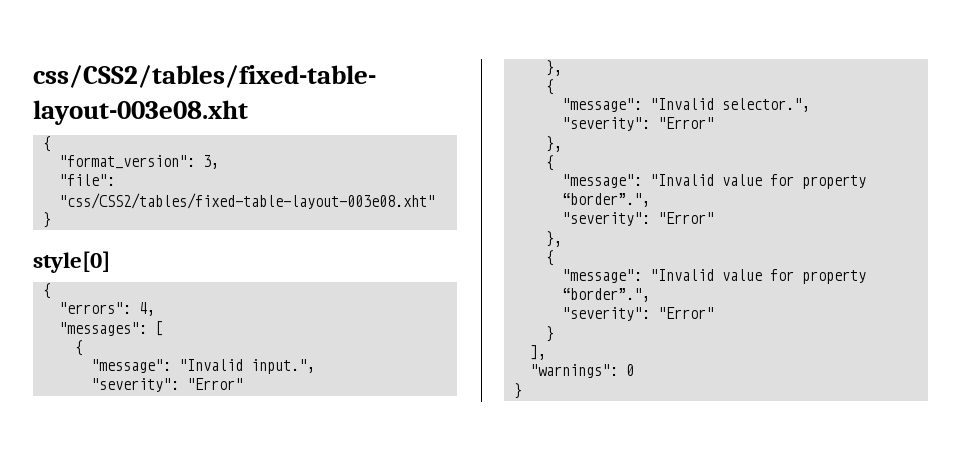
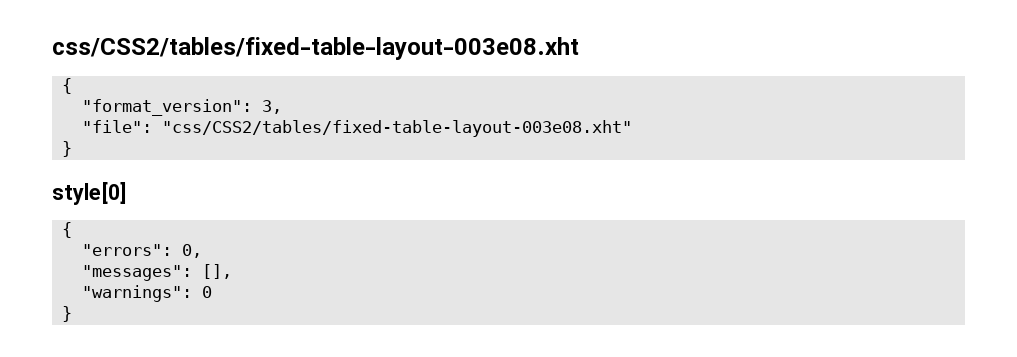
[139,302,156,316] 4, -> [182,244,203,258] 0,
[155,321,164,336] [75,340,84,356] [91,359,316,374] [91,378,244,392] [546,60,563,76] [546,79,555,95] [562,98,811,112] [562,117,715,131] [546,136,563,152] [546,155,555,171] [562,174,867,189] [562,193,651,207] [562,212,715,226] [546,231,563,247] [546,250,555,266] [562,269,867,284] [562,288,651,302] [562,307,715,321] [546,326,555,342] [530,345,547,360] [ // { // "message": "Invalid input.", // "severity": "Error" // }, // { // "message": "Invalid selector.", // "severity": "Error" // }, // { // "message": "Invalid value for property “border”.", // "severity": "Error" // }, // { // "message": "Invalid value for property “border”.", // "severity": "Error" // } // ], -> [202,264,233,279] [],

